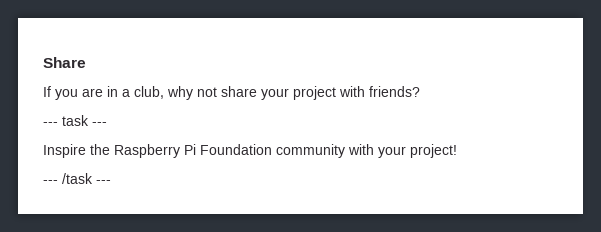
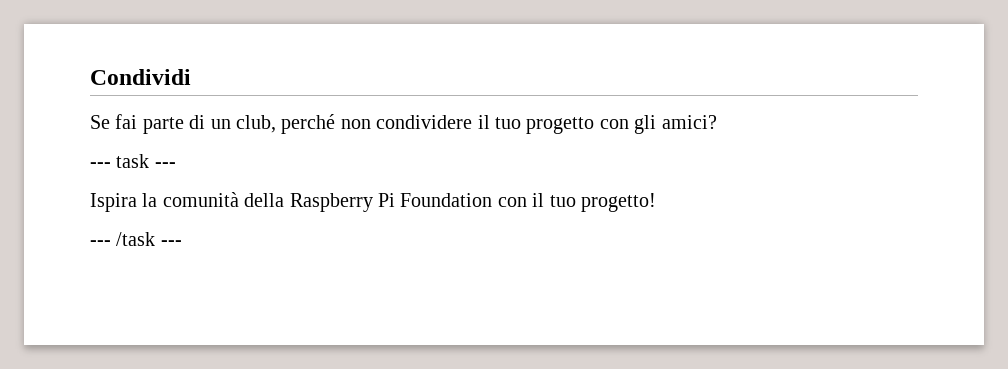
[43,57,86,68] [43,86,420,100] [43,115,107,126] [43,144,457,158] Share // If you are in a club, why not share your project with friends? // --- task --- // Inspire the Raspberry Pi Foundation community with your project! -> [90,69,191,85] [90,114,717,134] [90,154,176,168] [90,192,656,212] Condividi // Se fai parte di un club, perché non condividere il tuo progetto con gli amici? // --- task --- // Ispira la comunità della Raspberry Pi Foundation con il tuo progetto!

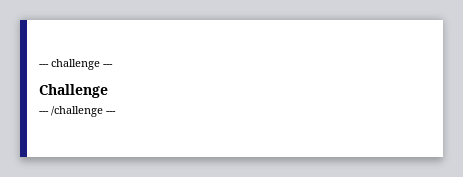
[90,69,191,85] [90,114,717,134] [90,154,176,168] [90,192,656,212] [90,232,182,246] Condividi // Se fai parte di un club, perché non condividere il tuo progetto con gli amici? // --- task --- // Ispira la comunità della Raspberry Pi Foundation con il tuo progetto! // --- /task --- -> [39,59,113,70] [39,84,108,98] [39,106,116,117] --- challenge --- // Challenge // --- /challenge ---

